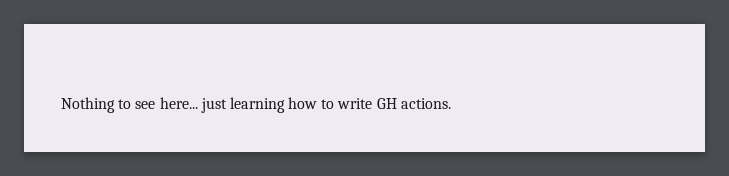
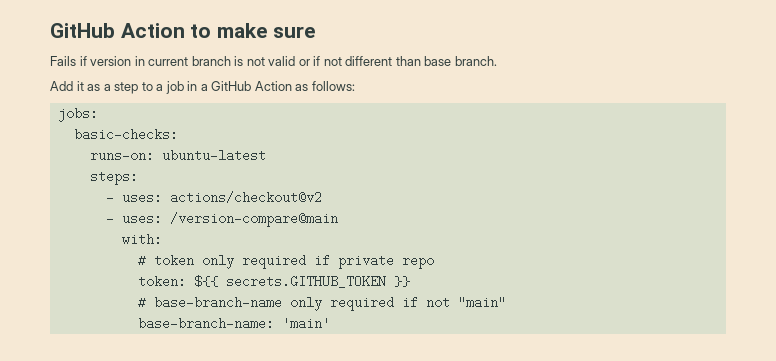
[61,97,451,113] Nothing to see here... just learning how to write GH actions. -> [50,23,315,38] [50,56,497,66] [50,81,355,94] [57,107,98,122] [73,128,178,141] [89,149,266,162] [89,170,138,185] [105,191,322,204] [105,212,338,227] [121,233,162,246] [137,254,434,269] [137,275,410,288] [137,296,506,311] [137,317,330,330] GitHub Action to make sure // Fails if version in current branch is not valid or if not different than base branch. // Add it as a step to a job in a GitHub Action as follows: // jobs: // basic-checks: // runs-on: ubuntu-latest // steps: // - uses: actions/checkout@v2 // - uses: /version-compare@main // with: // # token only required if private repo // token: ${{ secrets.GITHUB_TOKEN }} // # base-branch-name only required if not "main" // base-branch-name: 'main'

